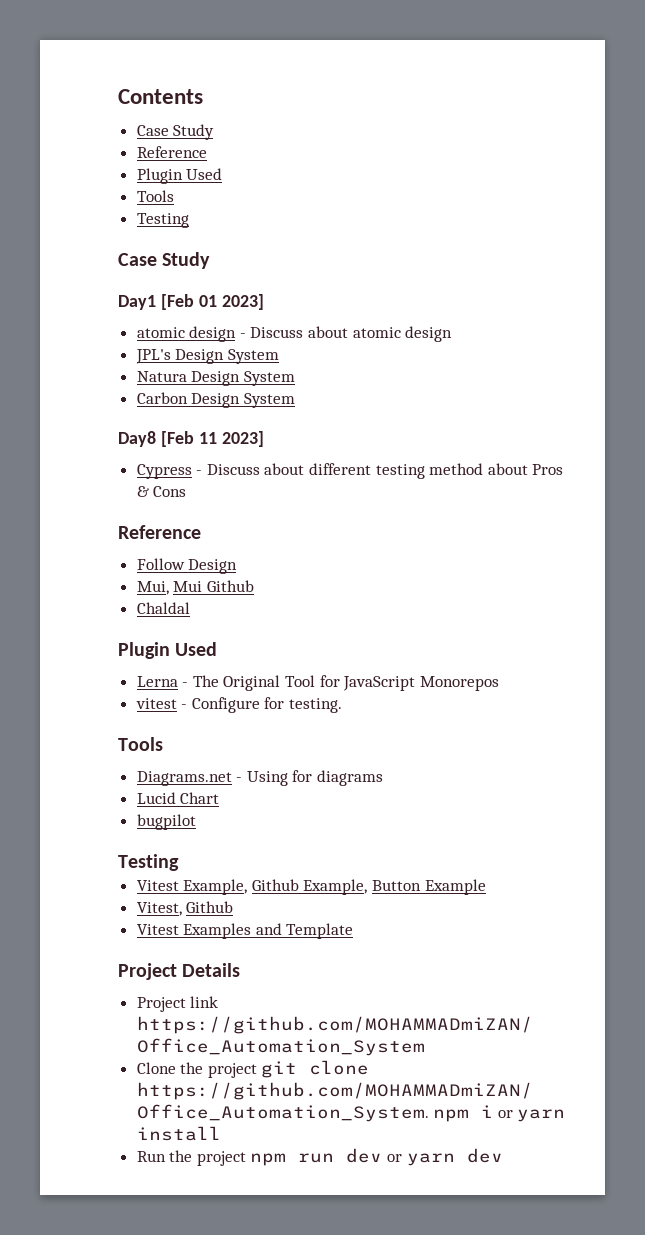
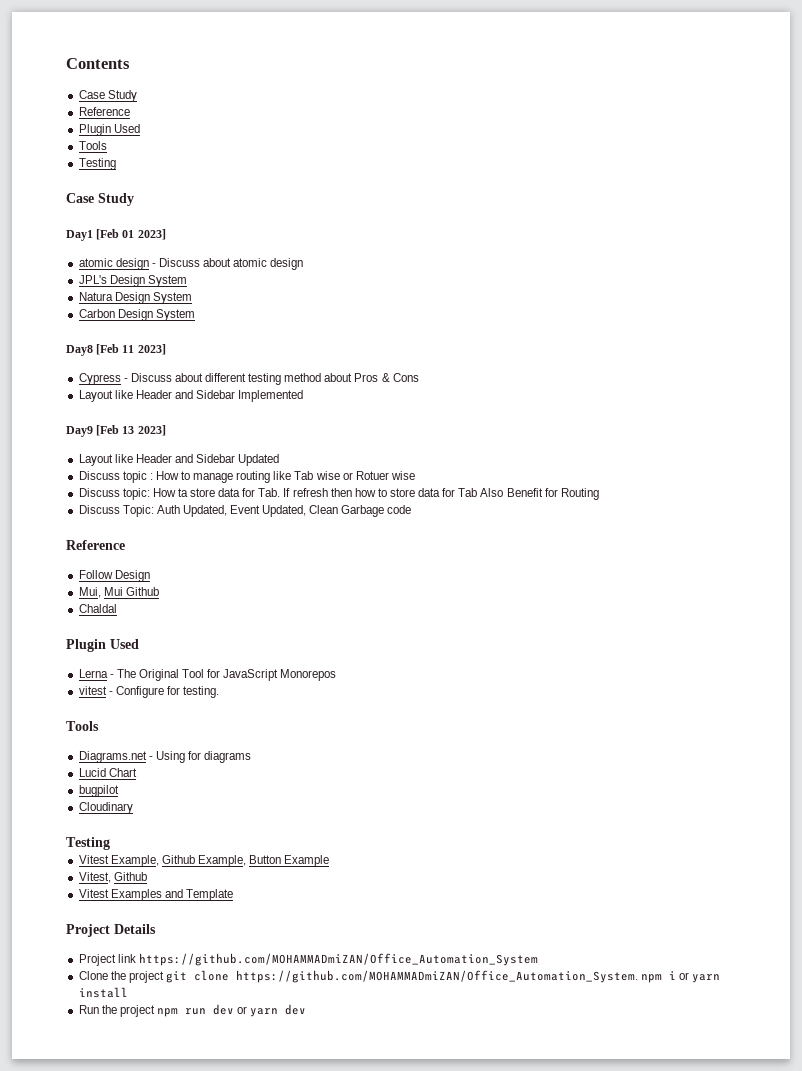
(187, 491) none -> [78,390,304,402] [66,425,166,437] [78,454,280,466] [78,471,415,483] [78,488,599,500] [78,505,412,517] // Layout like Header and Sidebar Implemented // Day9 [Feb 13 2023] // Layout like Header and Sidebar Updated // Discuss topic : How to manage routing like Tab wise or Rotuer wise // Discuss topic: How ta store data for Tab. If refresh then how to store data for Tab Also Benefit for Routing // Discuss Topic: Auth Updated, Event Updated, Clean Garbage code
(196, 822) none -> [78,802,133,814] // Cloudinary

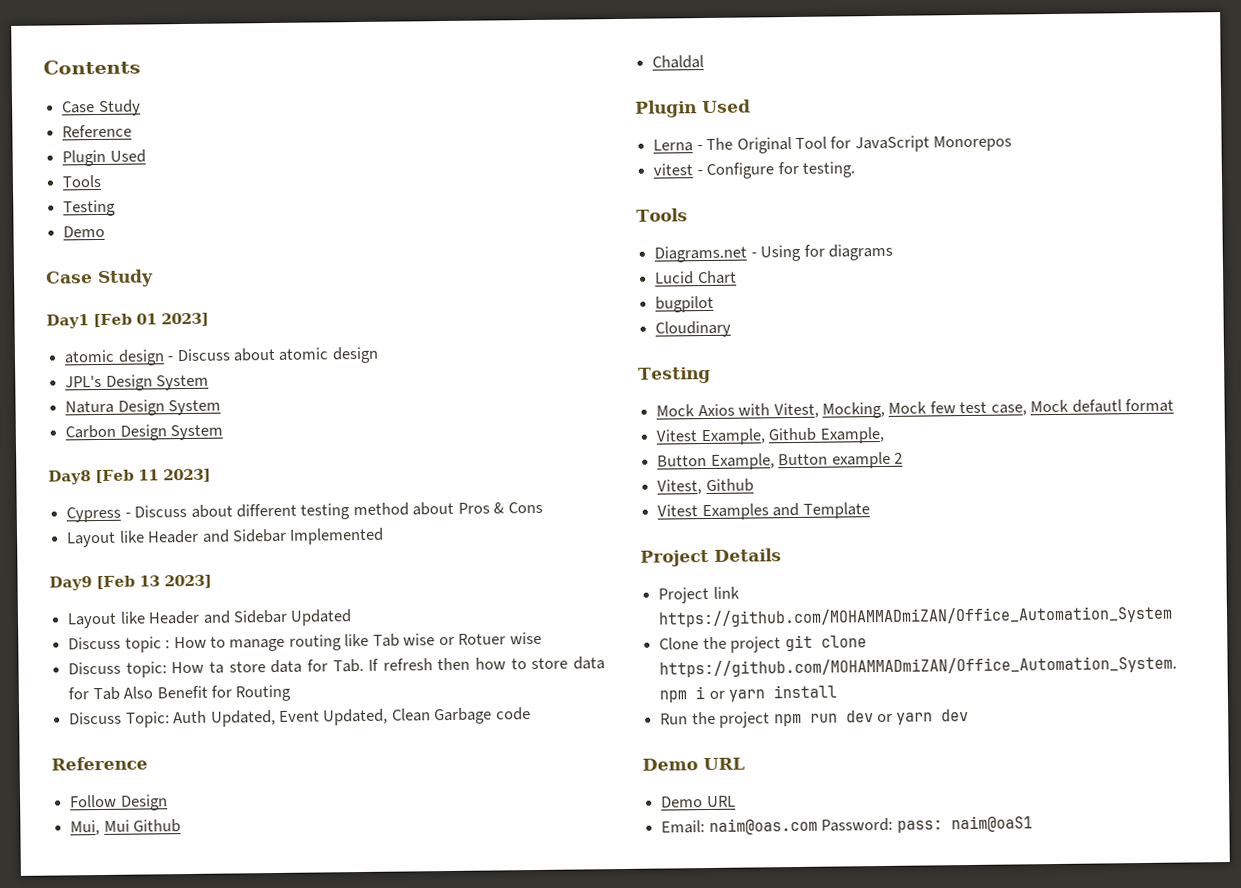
(116, 164) none -> [63,225,106,238] // Demo
(110, 843) none -> [656,398,1175,419] // Mock Axios with Vitest, Mocking, Mock few test case, Mock defautl format
[249,855,330,867] Button Example -> [657,451,903,470] // Button Example, Button example 2
(307, 1009) none -> [642,757,745,771] [661,795,736,808] [661,815,1033,836] // Demo URL // Demo URL // Email: naim@oas.com Password: pass: naim@oaS1

